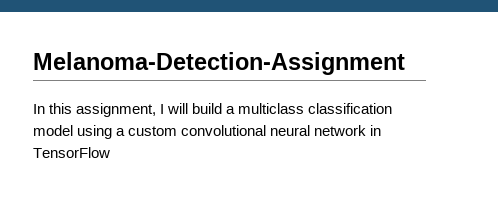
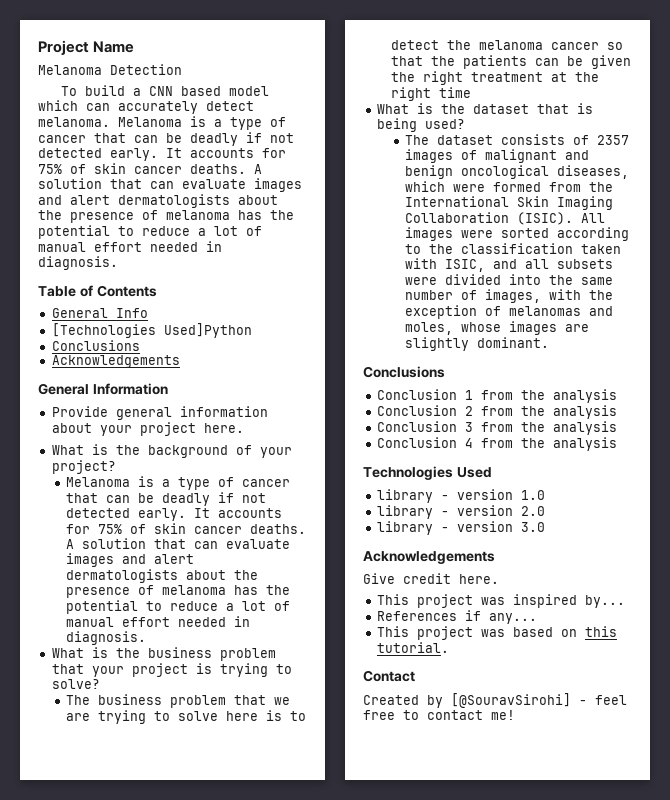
[33,52,405,75] [33,103,393,117] [33,125,382,139] [33,147,110,158] Melanoma-Detection-Assignment // In this assignment, I will build a multiclass classification model using a custom convolutional neural network in TensorFlow -> [38,40,135,55] [38,64,182,75] [61,85,270,96] [38,100,254,114] [38,116,286,130] [38,132,294,146] [38,148,286,161] [38,163,262,174] [38,178,302,192] [38,194,278,208] [38,210,294,223] [38,225,262,239] [38,241,222,252] [38,256,118,270] [38,285,157,297] [51,308,148,318] [51,323,252,338] [51,340,140,351] [51,355,180,368] [38,383,168,395] [51,406,268,420] [51,422,244,436] [51,444,292,458] [51,460,116,474] [65,476,290,490] [65,492,266,506] [65,508,282,521] [65,523,306,534] [65,538,290,549] [65,553,194,567] [65,569,258,583] [65,585,290,598] [65,600,290,614] [65,616,250,627] [65,631,146,645] [51,647,276,661] [51,663,292,677] [51,679,100,689] [65,694,290,708] [65,710,306,724] [390,40,623,50] [390,55,631,69] [390,71,599,85] [390,87,471,101] [376,103,593,114] [376,118,465,132] [405,134,630,145] [405,149,590,163] [405,165,630,179] [405,181,614,192] [405,196,614,210] [405,212,606,225] [405,227,630,241] [405,243,622,254] [405,258,614,272] [405,274,614,285] [405,289,614,303] [405,305,614,319] [405,321,590,335] [405,337,550,351] [363,366,445,378] [376,389,617,403] [376,405,617,419] [376,421,617,435] [376,437,617,451] [363,466,492,480] [376,489,545,503] [376,505,545,519] [376,521,545,535] [363,551,495,564] [363,573,499,584] [376,594,625,608] [376,610,537,624] [376,626,617,640] [376,642,449,653] [363,670,415,682] [363,693,627,708] [363,710,515,720] Project Name // Melanoma Detection // To build a CNN based model which can accurately detect melanoma. Melanoma is a type of cancer that can be deadly if not detected early. It accounts for 75% of skin cancer deaths. A solution that can evaluate images and alert dermatologists about the presence of melanoma has the potential to reduce a lot of manual effort needed in diagnosis. // Table of Contents // General Info // [Technologies Used]Python // Conclusions // Acknowledgements // General Information // Provide general information about your project here. // What is the background of your project? // Melanoma is a type of cancer that can be deadly if not detected early. It accounts for 75% of skin cancer deaths. A solution that can evaluate images and alert dermatologists about the presence of melanoma has the potential to reduce a lot of manual effort needed in diagnosis. // What is the business problem that your project is trying to solve? // The business problem that we are trying to solve here is to detect the melanoma cancer so that the patients can be given the right treatment at the right time // What is the dataset that is being used? // The dataset consists of 2357 images of malignant and benign oncological diseases, which were formed from the International Skin Imaging Collaboration (ISIC). All images were sorted according to the classification taken with ISIC, and all subsets were divided into the same number of images, with the exception of melanomas and moles, whose images are slightly dominant. // Conclusions // Conclusion 1 from the analysis // Conclusion 2 from the analysis // Conclusion 3 from the analysis // Conclusion 4 from the analysis // Technologies Used // library - version 1.0 // library - version 2.0 // library - version 3.0 // Acknowledgements // Give credit here. // This project was inspired by... // References if any... // This project was based on this tutorial. // Contact // Created by [@SouravSirohi] - feel free to contact me!

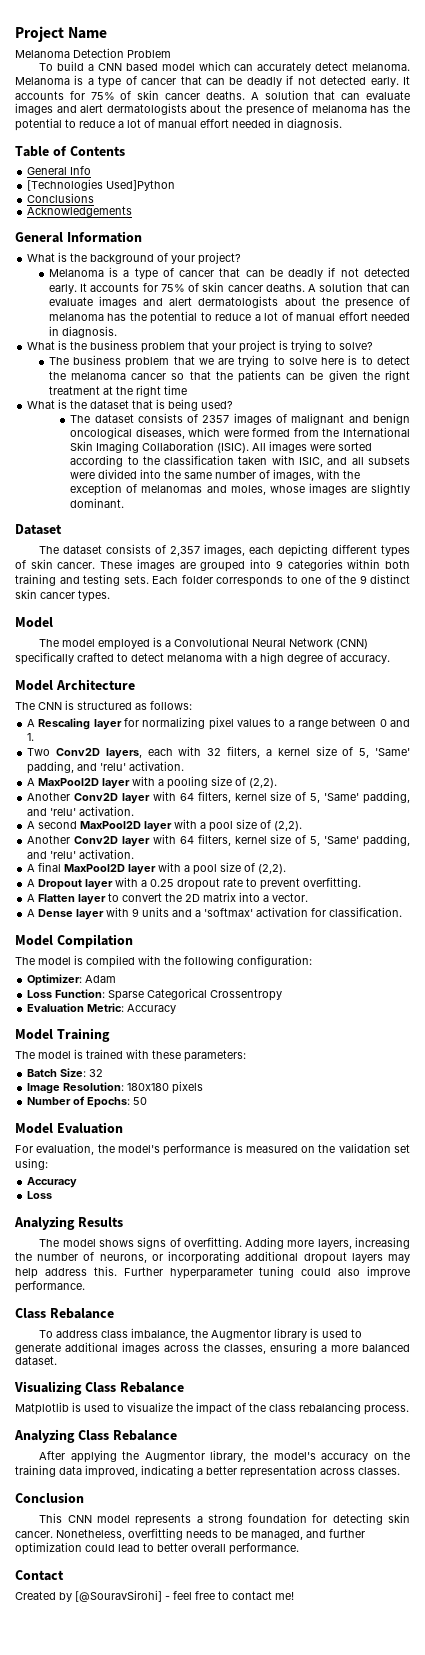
(182, 69) none -> [127,50,171,58] Problem
[51,406,268,420] [51,422,244,436] // Provide general information about your project here. -> (142, 237) none
[363,366,445,378] [376,389,617,403] [376,405,617,419] [376,421,617,435] [376,437,617,451] [363,466,492,480] [376,489,545,503] [376,505,545,519] [376,521,545,535] [363,551,495,564] [363,573,499,584] [376,594,625,608] [376,610,537,624] [376,626,617,640] [376,642,449,653] Conclusions // Conclusion 1 from the analysis // Conclusion 2 from the analysis // Conclusion 3 from the analysis // Conclusion 4 from the analysis // Technologies Used // library - version 1.0 // library - version 2.0 // library - version 3.0 // Acknowledgements // Give credit here. // This project was inspired by... // References if any... // This project was based on this tutorial. -> [15,524,62,535] [39,544,410,557] [15,559,411,572] [15,574,410,587] [15,589,110,602] [15,617,53,628] [39,637,369,650] [15,652,390,665] [15,679,135,691] [15,700,192,710] [27,717,410,730] [27,733,35,741] [27,746,410,759] [27,761,185,774] [27,776,278,789] [27,791,410,804] [27,806,135,816] [27,819,303,832] [27,834,410,847] [27,849,135,859] [27,862,287,875] [27,877,362,890] [27,892,309,905] [27,907,403,920] [15,934,133,948] [15,955,312,968] [27,974,117,986] [27,988,283,1001] [27,1003,177,1014] [15,1028,110,1042] [15,1049,246,1062] [27,1068,104,1077] [27,1081,204,1094] [27,1096,148,1108] [15,1122,123,1134] [15,1143,411,1156] [15,1158,48,1170] [27,1177,78,1188] [27,1191,53,1199] [14,1216,123,1230] [39,1237,411,1249] [15,1251,411,1264] [15,1266,410,1279] [15,1281,85,1293] [15,1308,114,1319] [39,1328,363,1340] [15,1342,410,1354] [15,1356,57,1365] [14,1381,184,1395] [15,1402,409,1415] [14,1429,177,1443] [39,1450,410,1463] [15,1465,400,1478] [15,1492,84,1503] [39,1513,411,1526] [15,1528,365,1540] [15,1542,299,1555] Dataset // The dataset consists of 2,357 images, each depicting different types of skin cancer. These images are grouped into 9 categories within both training and testing sets. Each folder corresponds to one of the 9 distinct skin cancer types. // Model // The model employed is a Convolutional Neural Network (CNN) specifically crafted to detect melanoma with a high degree of accuracy. // Model Architecture // The CNN is structured as follows: // A Rescaling layer for normalizing pixel values to a range between 0 and 1. // Two Conv2D layers, each with 32 filters, a kernel size of 5, 'Same' padding, and 'relu' activation. // A MaxPool2D layer with a pooling size of (2,2). // Another Conv2D layer with 64 filters, kernel size of 5, 'Same' padding, and 'relu' activation. // A second MaxPool2D layer with a pool size of (2,2). // Another Conv2D layer with 64 filters, kernel size of 5, 'Same' padding, and 'relu' activation. // A final MaxPool2D layer with a pool size of (2,2). // A Dropout layer with a 0.25 dropout rate to prevent overfitting. // A Flatten layer to convert the 2D matrix into a vector. // A Dense layer with 9 units and a 'softmax' activation for classification. // Model Compilation // The model is compiled with the following configuration: // Optimizer: Adam // Loss Function: Sparse Categorical Crossentropy // Evaluation Metric: Accuracy // Model Training // The model is trained with these parameters: // Batch Size: 32 // Image Resolution: 180x180 pixels // Number of Epochs: 50 // Model Evaluation // For evaluation, the model's performance is measured on the validation set using: // Accuracy // Loss // Analyzing Results // The model shows signs of overfitting. Adding more layers, increasing the number of neurons, or incorporating additional dropout layers may help address this. Further hyperparameter tuning could also improve performance. // Class Rebalance // To address class imbalance, the Augmentor library is used to generate additional images across the classes, ensuring a more balanced dataset. // Visualizing Class Rebalance // Matplotlib is used to visualize the impact of the class rebalancing process. // Analyzing Class Rebalance // After applying the Augmentor library, the model's accuracy on the training data improved, indicating a better representation across classes. // Conclusion // This CNN model represents a strong foundation for detecting skin cancer. Nonetheless, overfitting needs to be managed, and further optimization could lead to better overall performance.

